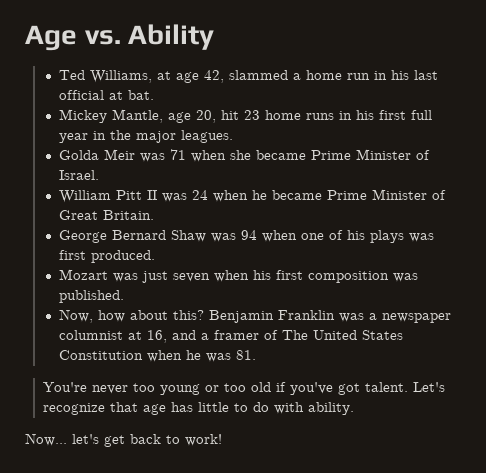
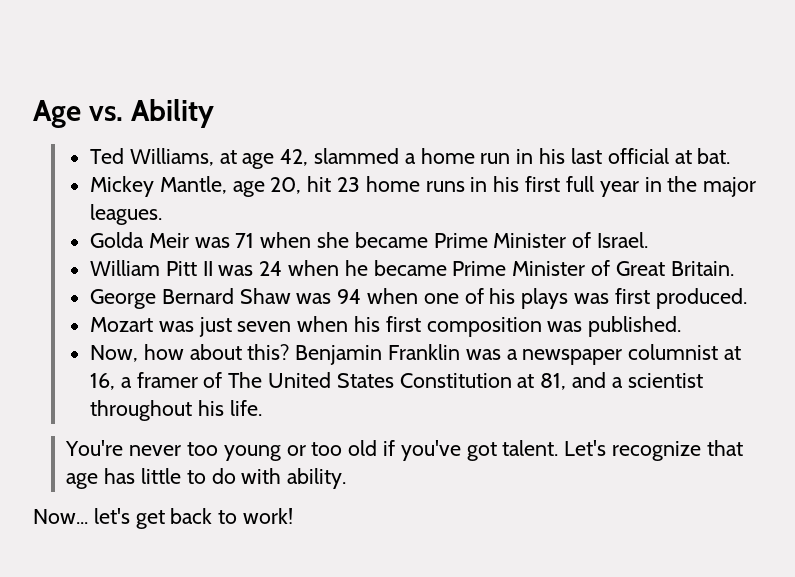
[172,330,197,340] and -> (116, 381) none
[147,350,257,362] when he was 81. -> [517,372,703,390] [90,400,262,421] at 81, and a scientist throughout his life.

